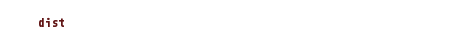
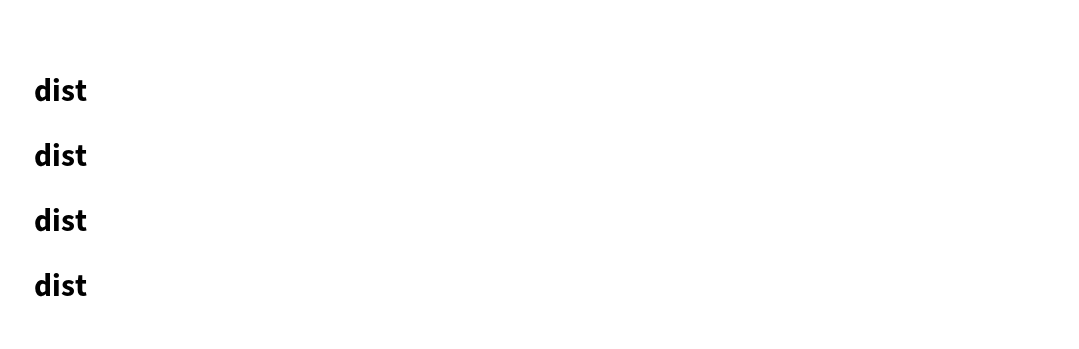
[37,17,65,27] dist -> [34,78,87,102] [34,143,87,167] [34,208,87,232] [34,273,87,297] dist // dist // dist // dist

